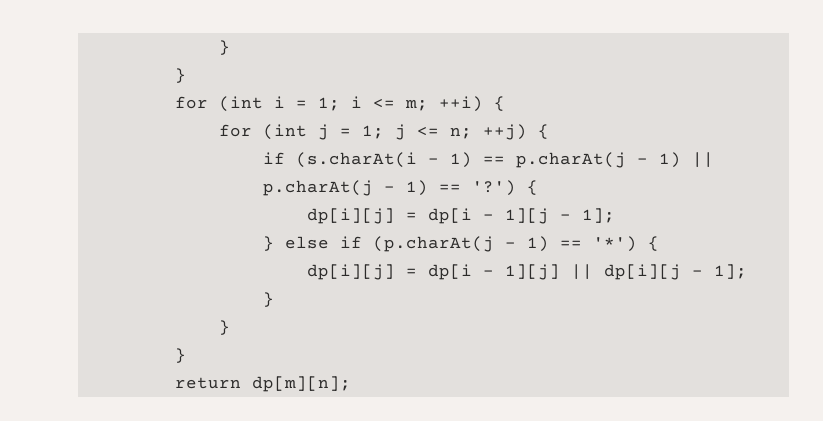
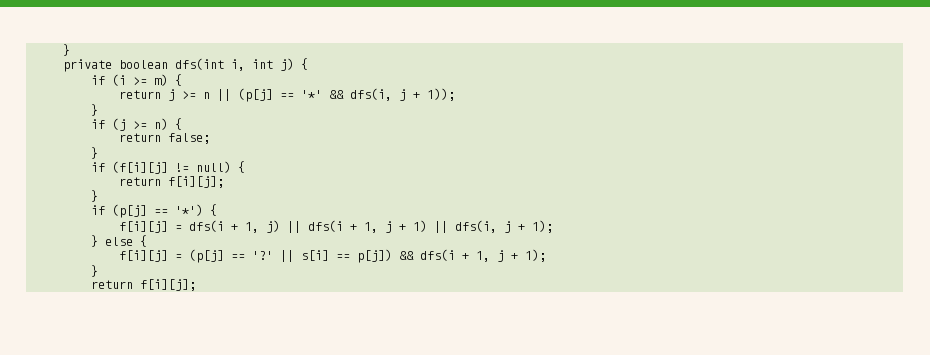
[218,40,230,55] [174,68,186,83] [174,96,505,112] [218,124,549,140] [262,152,714,168] [262,180,538,196] [306,208,615,224] [262,236,659,252] [306,264,747,280] [262,292,274,307] [218,320,230,335] } // } // for (int i = 1; i <= m; ++i) { // for (int j = 1; j <= n; ++j) { // if (s.charAt(i - 1) == p.charAt(j - 1) || p.charAt(j - 1) == '?') { // dp[i][j] = dp[i - 1][j - 1]; // } else if (p.charAt(j - 1) == '*') { // dp[i][j] = dp[i - 1][j] || dp[i][j - 1]; // } // } -> [63,44,70,56] [63,58,308,72] [91,74,182,86] [119,88,455,102] [91,104,98,116] [91,118,182,131] [119,133,210,144] [91,147,98,159] [91,161,245,174] [119,176,224,188] [91,190,98,202] [91,204,217,218] [119,220,553,233] [91,235,147,247] [119,249,546,263] } // private boolean dfs(int i, int j) { // if (i >= m) { // return j >= n || (p[j] == '*' && dfs(i, j + 1)); // } // if (j >= n) { // return false; // } // if (f[i][j] != null) { // return f[i][j]; // } // if (p[j] == '*') { // f[i][j] = dfs(i + 1, j) || dfs(i + 1, j + 1) || dfs(i, j + 1); // } else { // f[i][j] = (p[j] == '?' || s[i] == p[j]) && dfs(i + 1, j + 1);
[251,376,351,392] dp[m][n]; -> [140,279,196,291] f[i][j];

